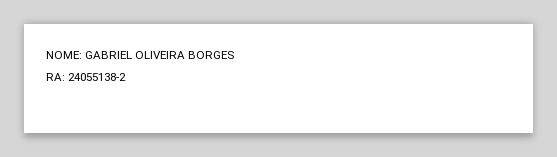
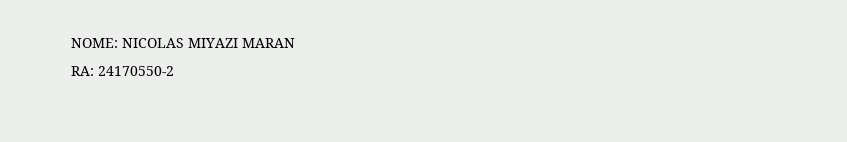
[85,51,235,59] GABRIEL OLIVEIRA BORGES -> [122,38,295,48] NICOLAS MIYAZI MARAN
[68,73,127,81] 24055138-2 -> [98,66,174,76] 24170550-2

